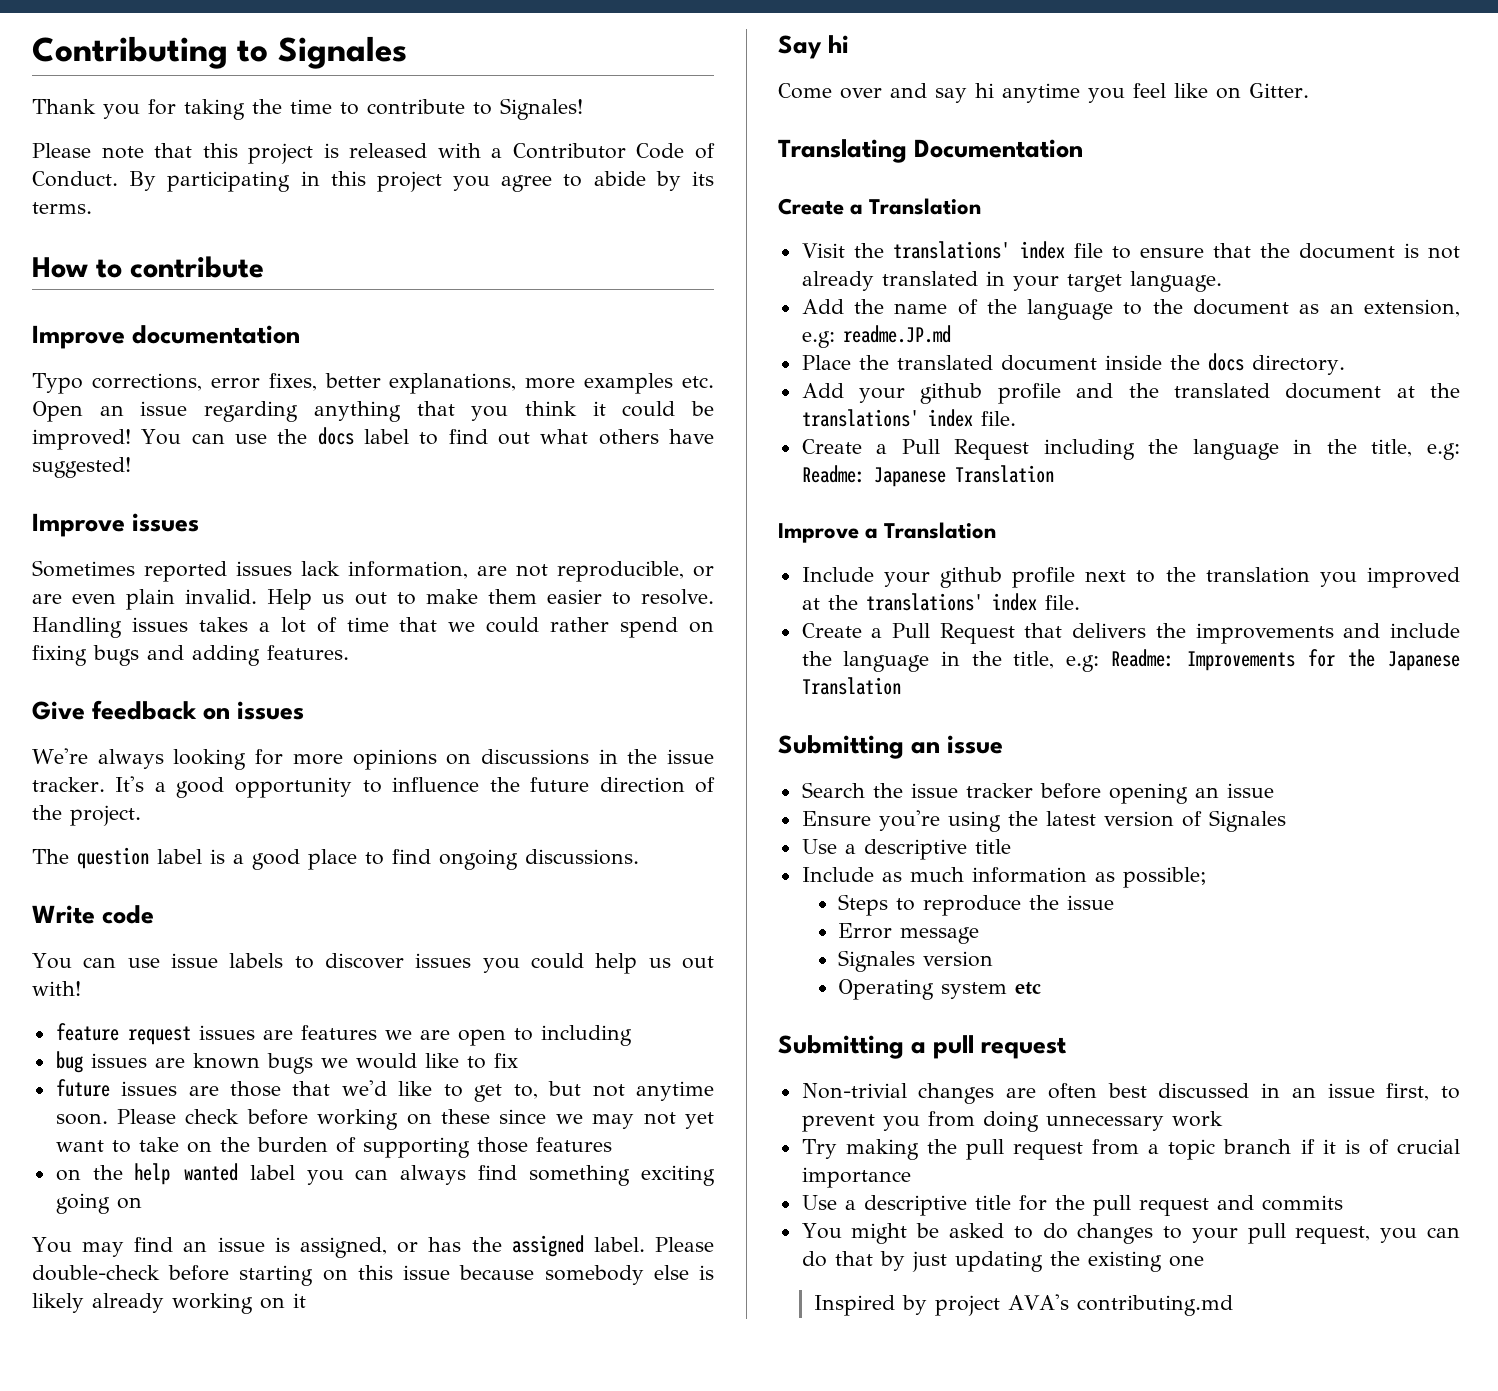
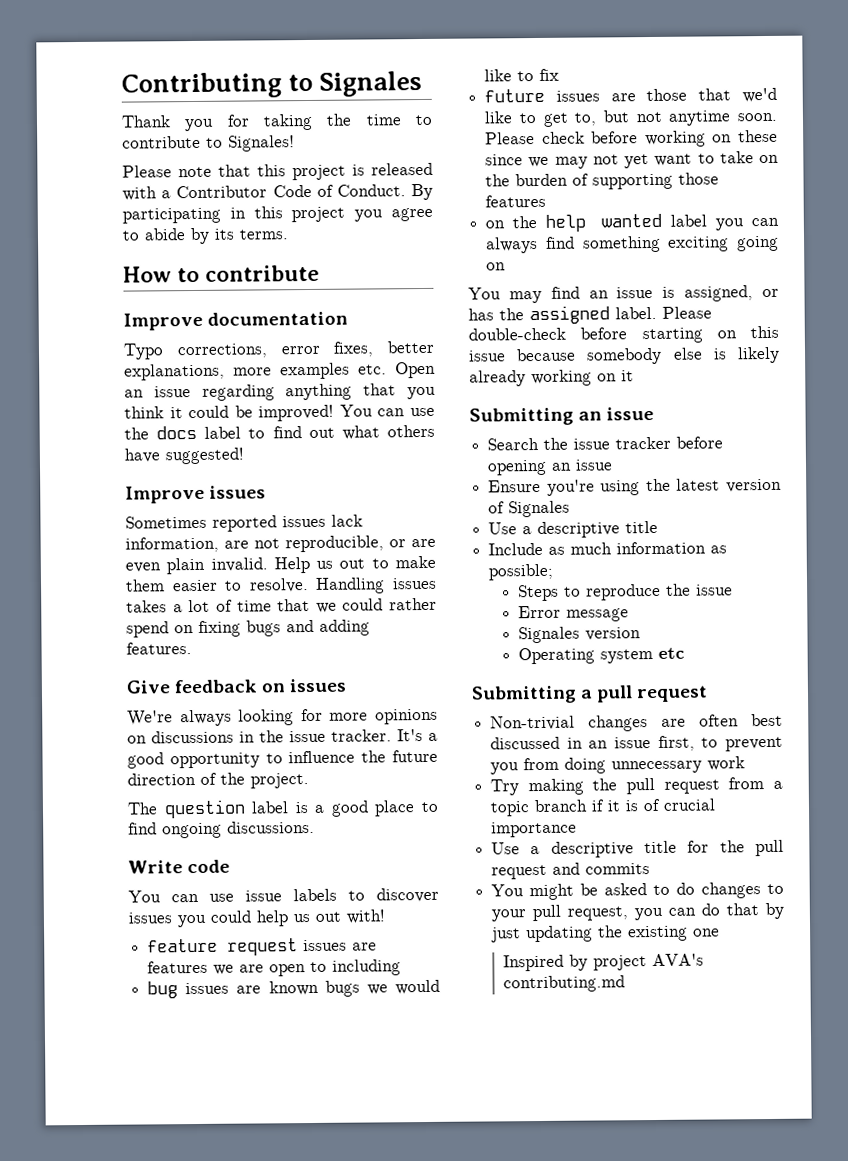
[778,35,850,59] [778,83,1309,103] [778,139,1084,163] [778,198,982,215] [801,241,1460,259] [801,271,1222,292] [801,299,1460,320] [801,325,951,348] [801,353,1345,375] [801,383,1460,404] [801,409,1016,427] [801,439,1460,460] [801,465,1054,487] [778,522,997,543] [801,567,1460,588] [801,593,1080,611] [801,623,1460,644] [801,649,1460,672] [801,677,901,695] // Say hi // Come over and say hi anytime you feel like on Gitter. // Translating Documentation // Create a Translation // Visit the translations' index file to ensure that the document is not already translated in your target language. // Add the name of the language to the document as an extension, e.g: readme.JP.md // Place the translated document inside the docs directory. // Add your github profile and the translated document at the translations' index file. // Create a Pull Request including the language in the title, e.g: Readme: Japanese Translation // Improve a Translation // Include your github profile next to the translation you improved at the translations' index file. // Create a Pull Request that delivers the improvements and include the language in the title, e.g: Readme: Improvements for the Japanese Translation -> (634, 376) none

